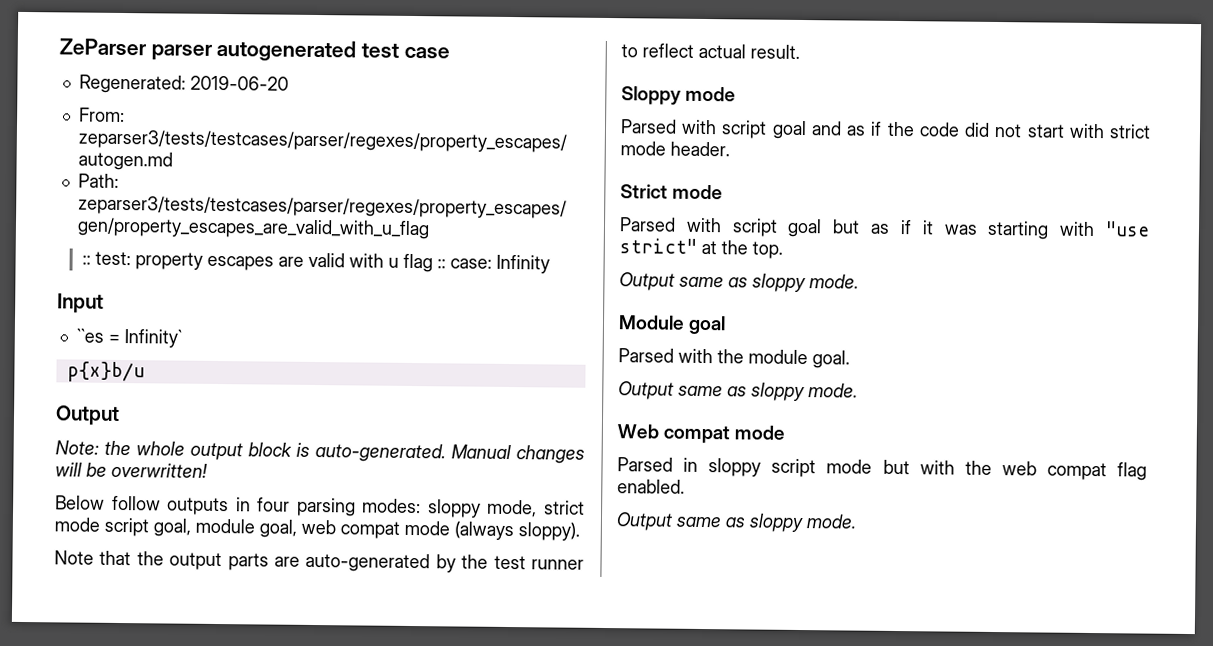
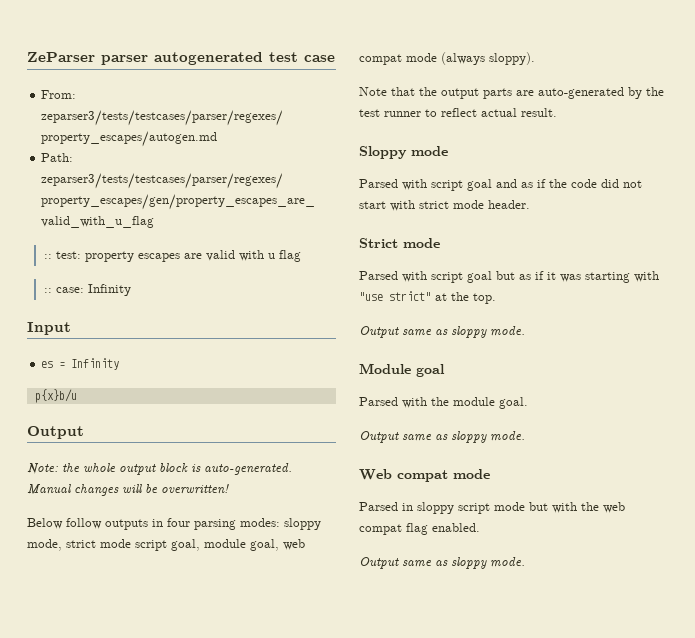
[78,74,289,94] // Regenerated: 2019-06-20 -> (335, 58) none
(433, 263) none -> (301, 256) //
[75,328,182,348] ``es = Infinity` -> [41,358,120,370] es = Infinity

